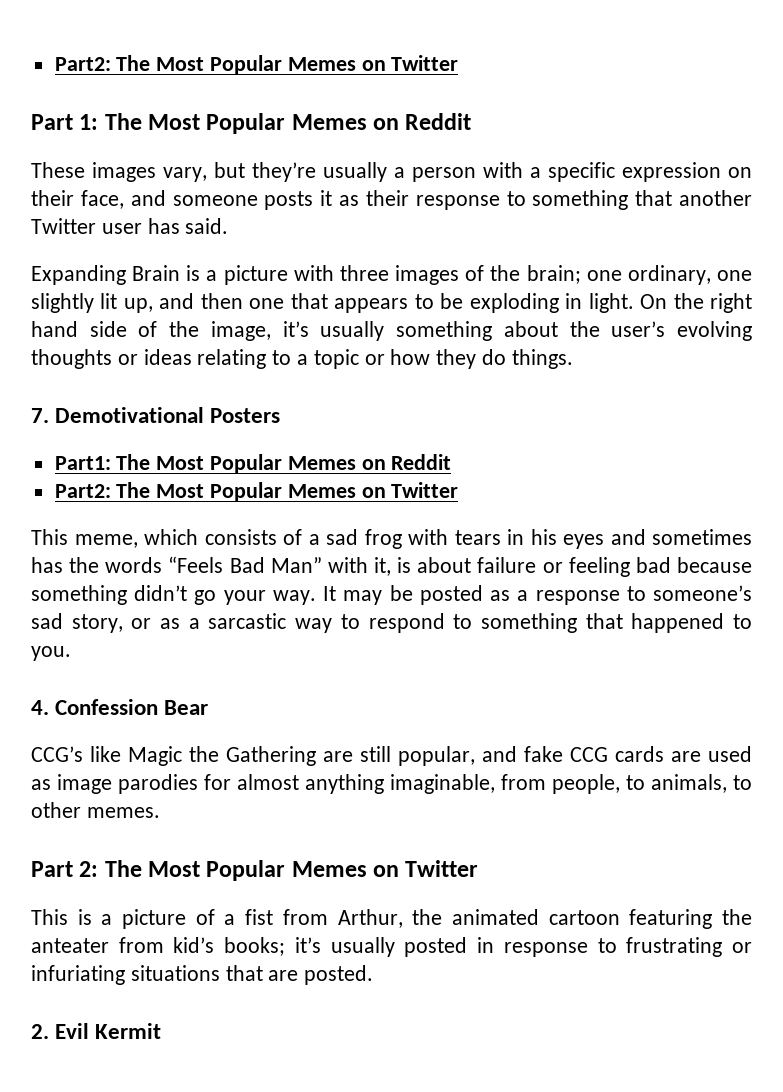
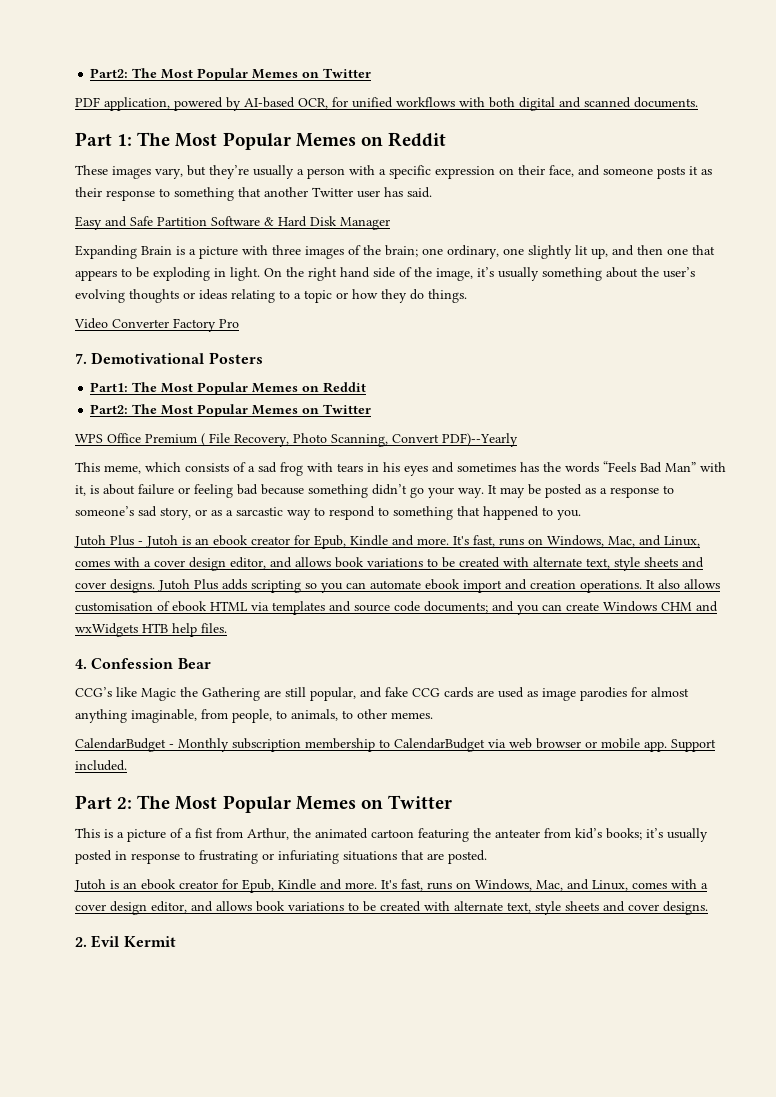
[54,55,459,74] Part2: The Most Popular Memes on Twitter -> [90,68,372,81] [75,97,698,111] Part2: The Most Popular Memes on Twitter // PDF application, powered by AI-based OCR, for unified workflows with both digital and scanned documents.
(229, 226) none -> [75,216,390,230] // Easy and Safe Partition Software & Hard Disk Manager
(573, 359) none -> [74,318,239,332] // Video Converter Factory Pro
(459, 490) none -> [75,433,518,447] // WPS Office Premium ( File Recovery, Photo Scanning, Convert PDF)--Yearly
(71, 653) none -> [74,535,700,549] [75,557,704,571] [75,579,720,593] [75,601,718,615] [75,623,227,637] // Jutoh Plus - Jutoh is an ebook creator for Epub, Kindle and more. It's fast, runs on Windows, Mac, and Linux, comes with a cover design editor, and allows book variations to be created with alternate text, style sheets and cover designs. Jutoh Plus adds scripting so you can automate ebook import and creation operations. It also allows customisation of ebook HTML via templates and source code documents; and you can create Windows CHM and wxWidgets HTB help files.
(160, 812) none -> [75,738,716,752] [75,760,127,771] // CalendarBudget - Monthly subscription membership to CalendarBudget via web browser or mobile app. Support included.
(374, 975) none -> [74,879,708,893] [75,901,708,915] // Jutoh is an ebook creator for Epub, Kindle and more. It's fast, runs on Windows, Mac, and Linux, comes with a cover design editor, and allows book variations to be created with alternate text, style sheets and cover designs.

